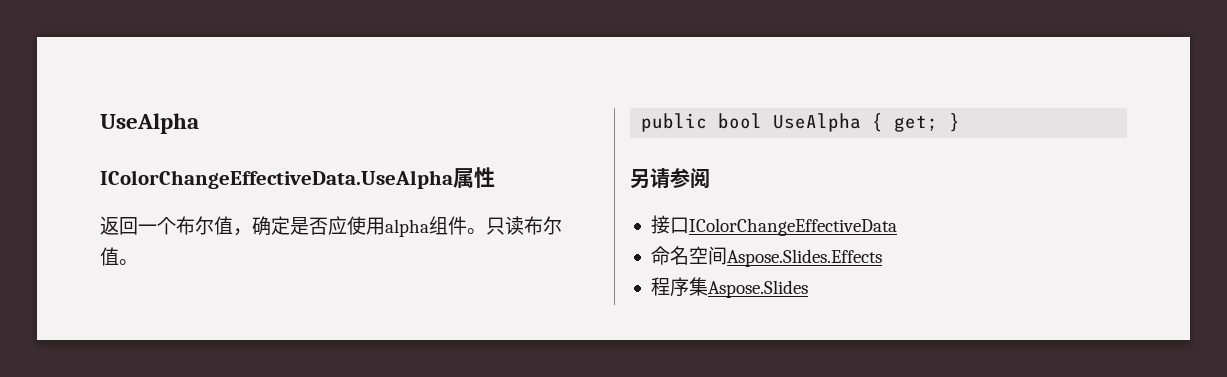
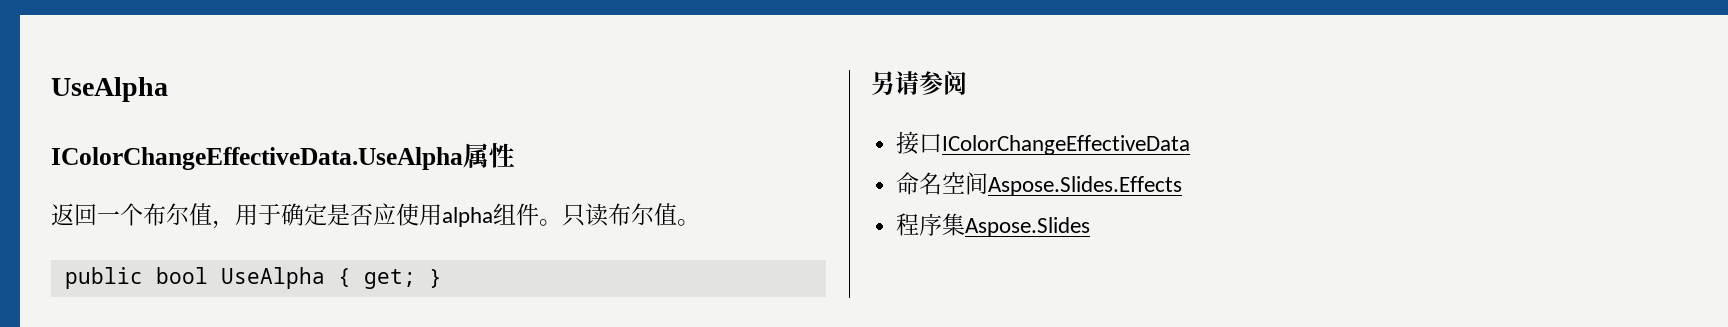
(252, 232) none -> [235,203,281,226] 用于

